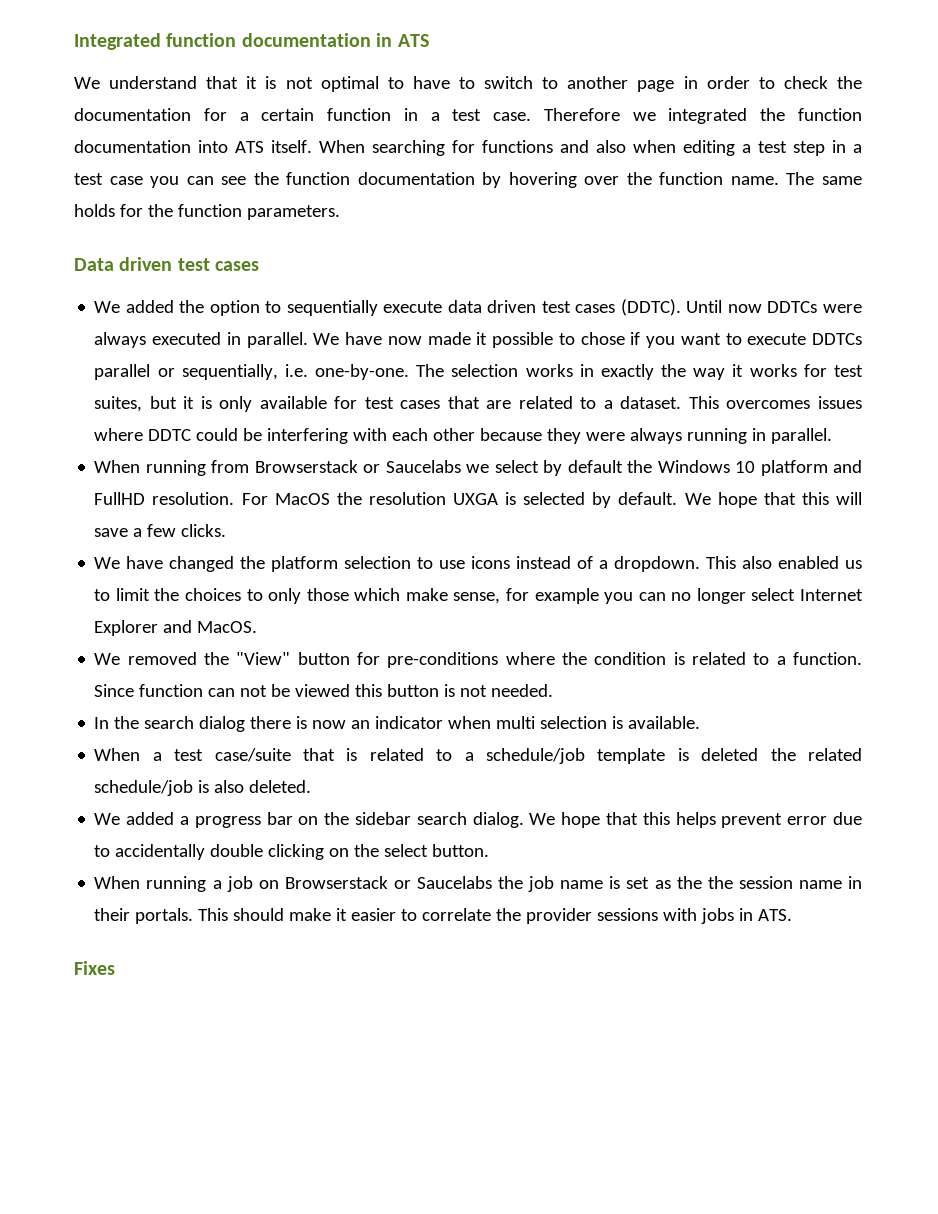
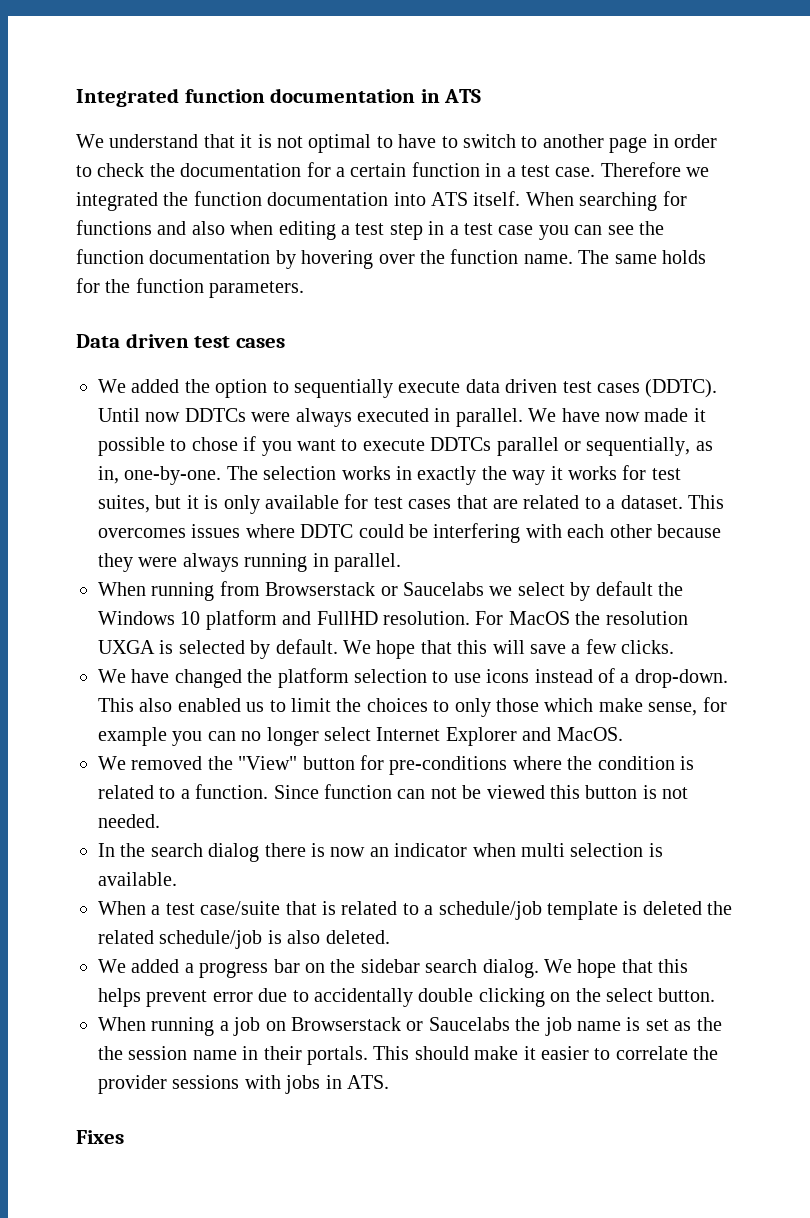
[284,364,308,377] i.e. -> [695,441,713,451] [98,466,119,484] as in,
[614,556,701,572] dropdown. -> [634,669,728,688] drop-down.

